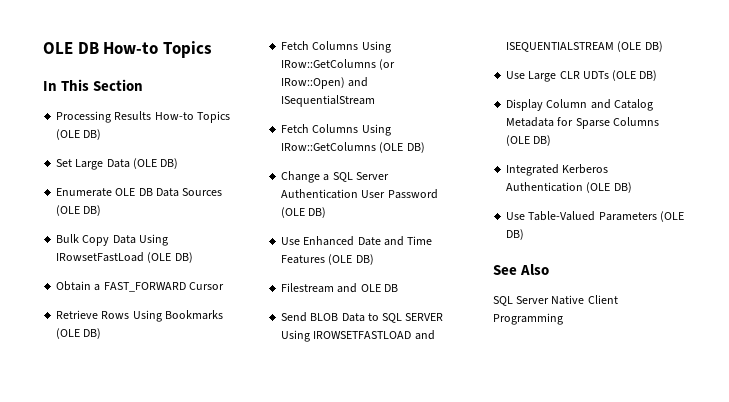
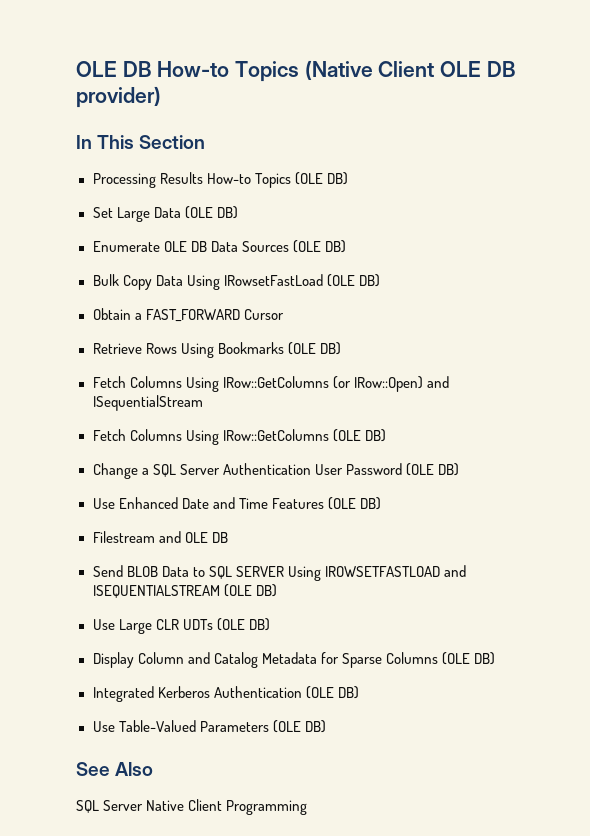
(212, 49) none -> [304,60,516,80] [76,86,161,108] (Native Client OLE DB provider)

